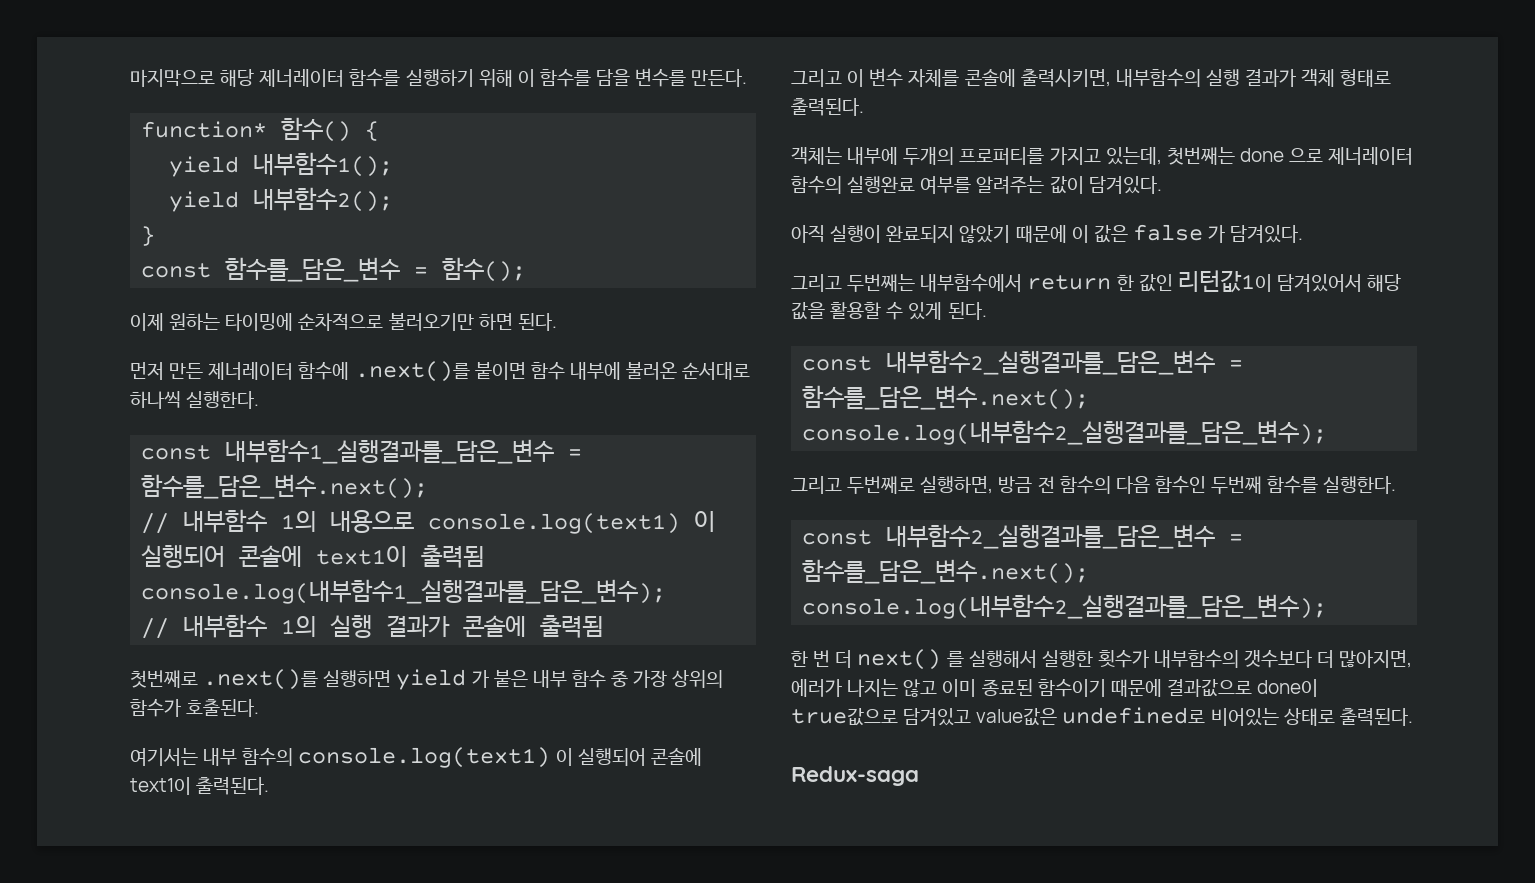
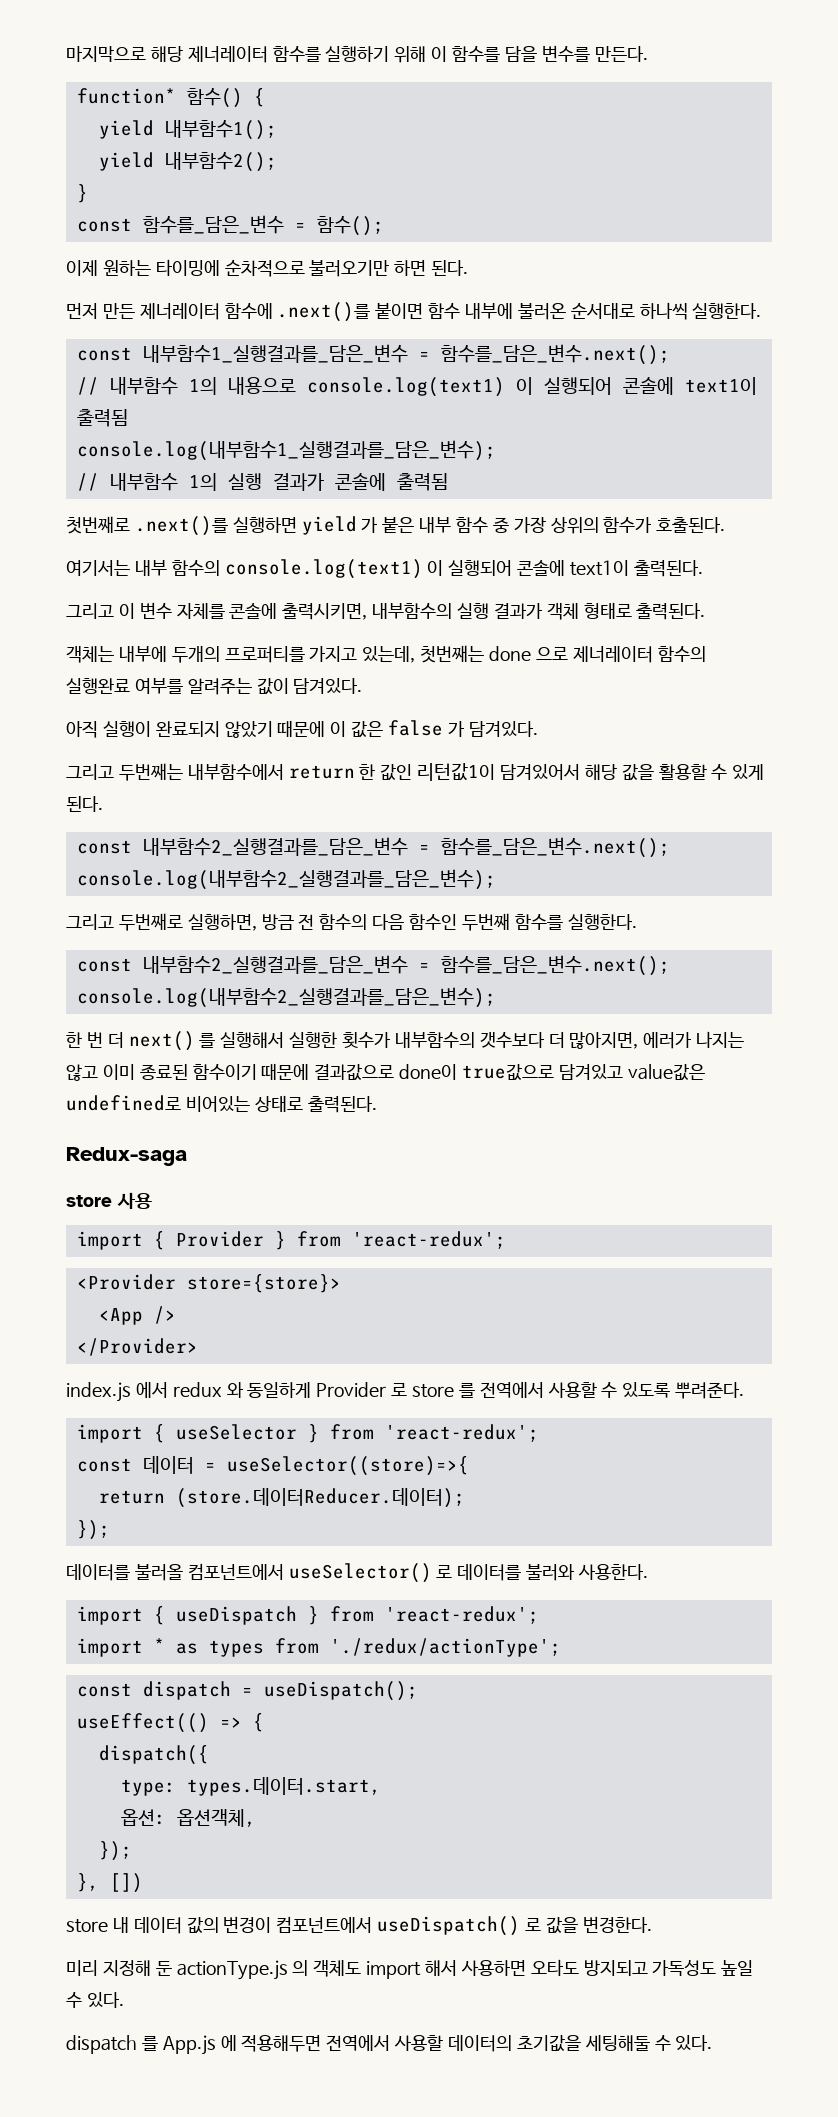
(919, 776) none -> [66,1192,152,1209] [76,1231,506,1250] [76,1274,341,1293] [98,1306,176,1325] [76,1338,198,1356] [66,1382,745,1402] [76,1424,539,1443] [76,1456,469,1476] [98,1488,465,1508] [76,1520,110,1540] [66,1563,649,1583] [76,1606,539,1625] [76,1638,561,1657] [76,1681,418,1701] [76,1713,264,1733] [98,1745,209,1765] [120,1777,381,1796] [120,1809,256,1827] [98,1841,132,1861] [76,1873,143,1893] [66,1916,652,1936] [66,1959,754,1980] [66,1992,124,2008] [66,2035,713,2055] // store 사용 // import { Provider } from 'react-redux'; // <Provider store={store}> // <App /> // </Provider> // index.js 에서 redux 와 동일하게 Provider 로 store 를 전역에서 사용할 수 있도록 뿌려준다. // import { useSelector } from 'react-redux'; // const 데이터 = useSelector((store)=>{ // return (store.데이터Reducer.데이터); // }); // 데이터를 불러올 컴포넌트에서 useSelector() 로 데이터를 불러와 사용한다. // import { useDispatch } from 'react-redux'; // import * as types from './redux/actionType'; // const dispatch = useDispatch(); // useEffect(() => { // dispatch({ // type: types.데이터.start, // 옵션: 옵션객체, // }); // }, []) // store 내 데이터 값의 변경이 컴포넌트에서 useDispatch() 로 값을 변경한다. // 미리 지정해 둔 actionType.js 의 객체도 import 해서 사용하면 오타도 방지되고 가독성도 높일 수 있다. // dispatch 를 App.js 에 적용해두면 전역에서 사용할 데이터의 초기값을 세팅해둘 수 있다.

